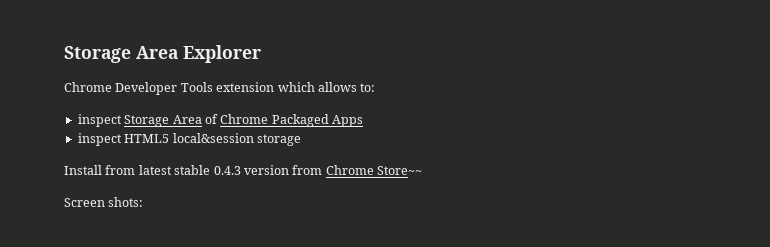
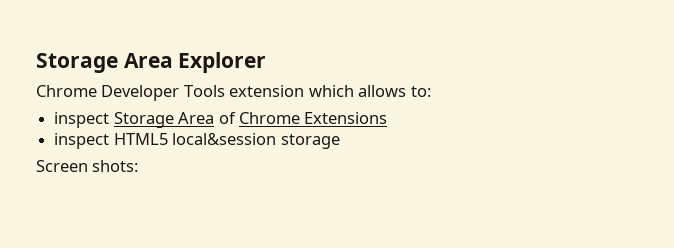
[271,114,363,127] Packaged Apps -> [304,112,388,124] Extensions
[64,165,422,175] // Install from latest stable 0.4.3 version from Chrome Store~~ -> (340, 141) none

